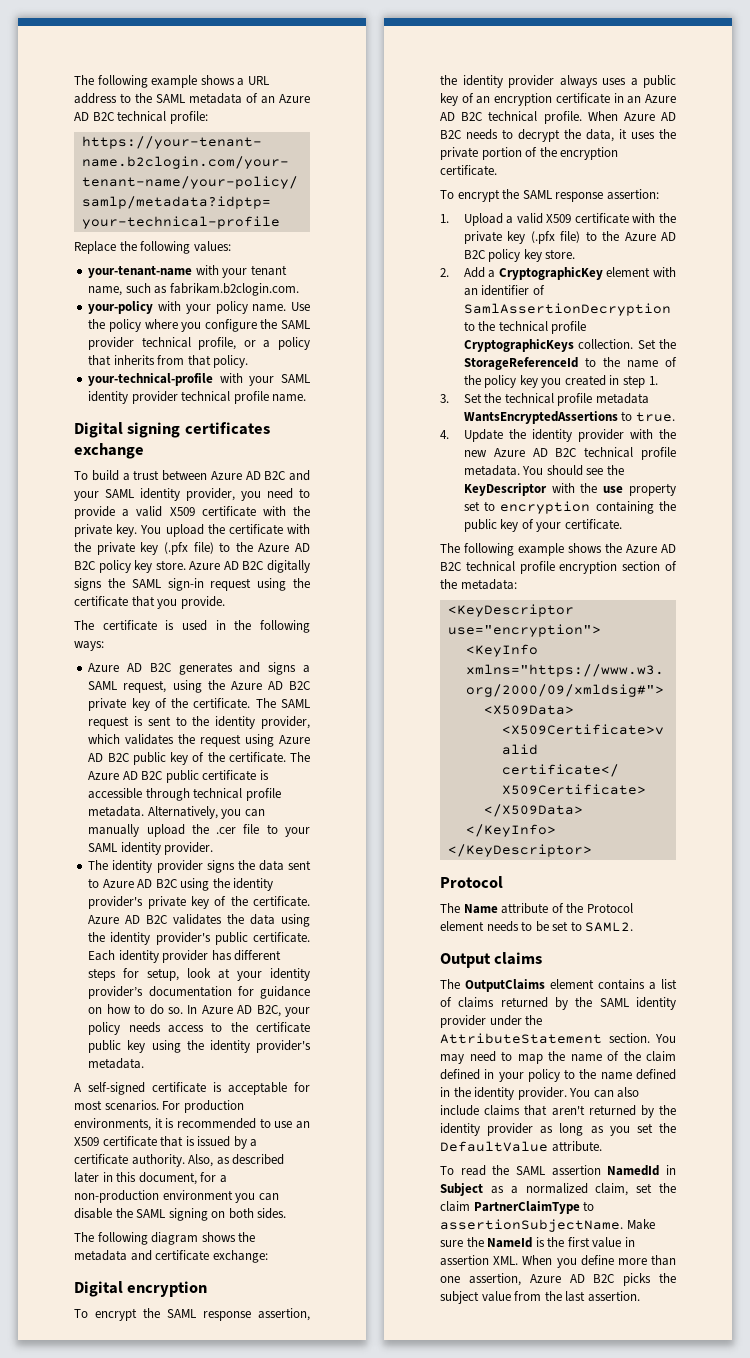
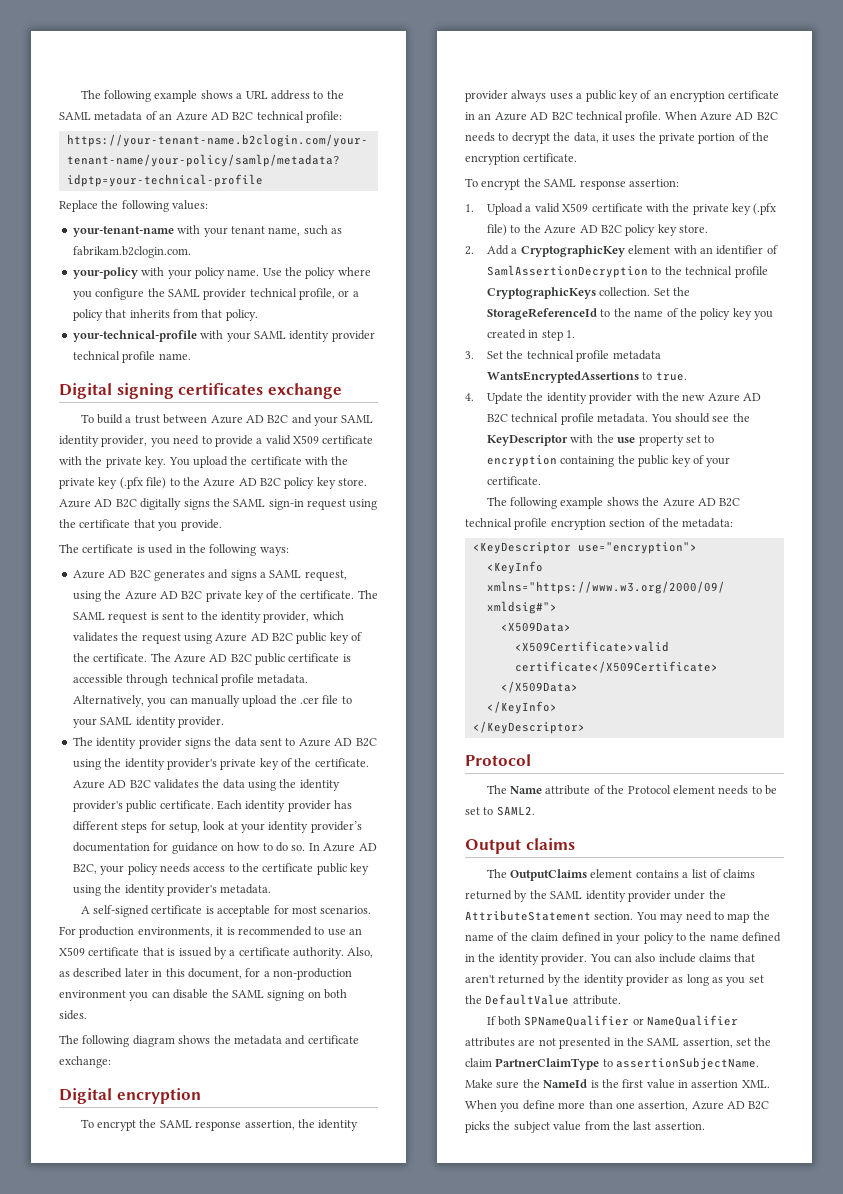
[440,1165,676,1176] [440,1183,629,1196] To read the SAML assertion NamedId in Subject as a normalized claim, -> [486,1015,739,1027] [465,1037,733,1049] If both SPNameQualifier or NameQualifier attributes are not presented in the SAML assertion,

